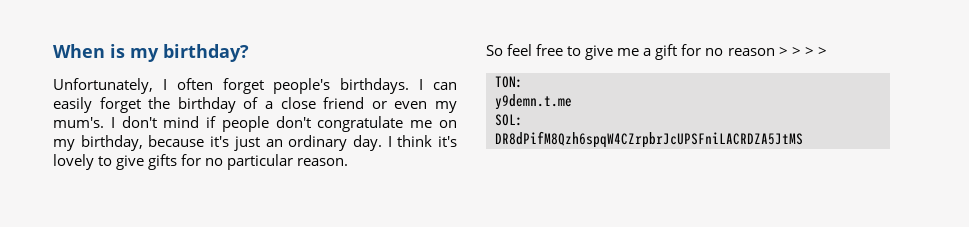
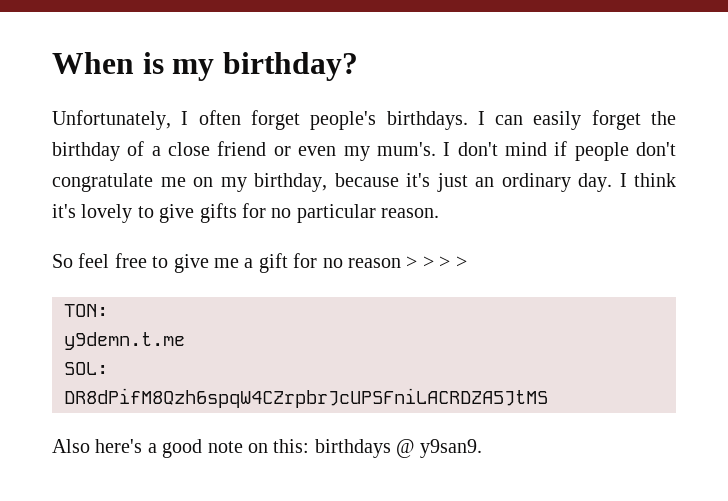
(803, 139) none -> [52,439,482,458] // Also here's a good note on this: birthdays @ y9san9.

